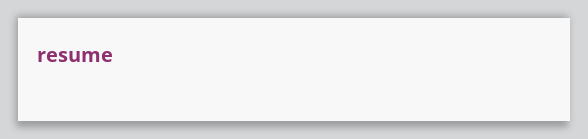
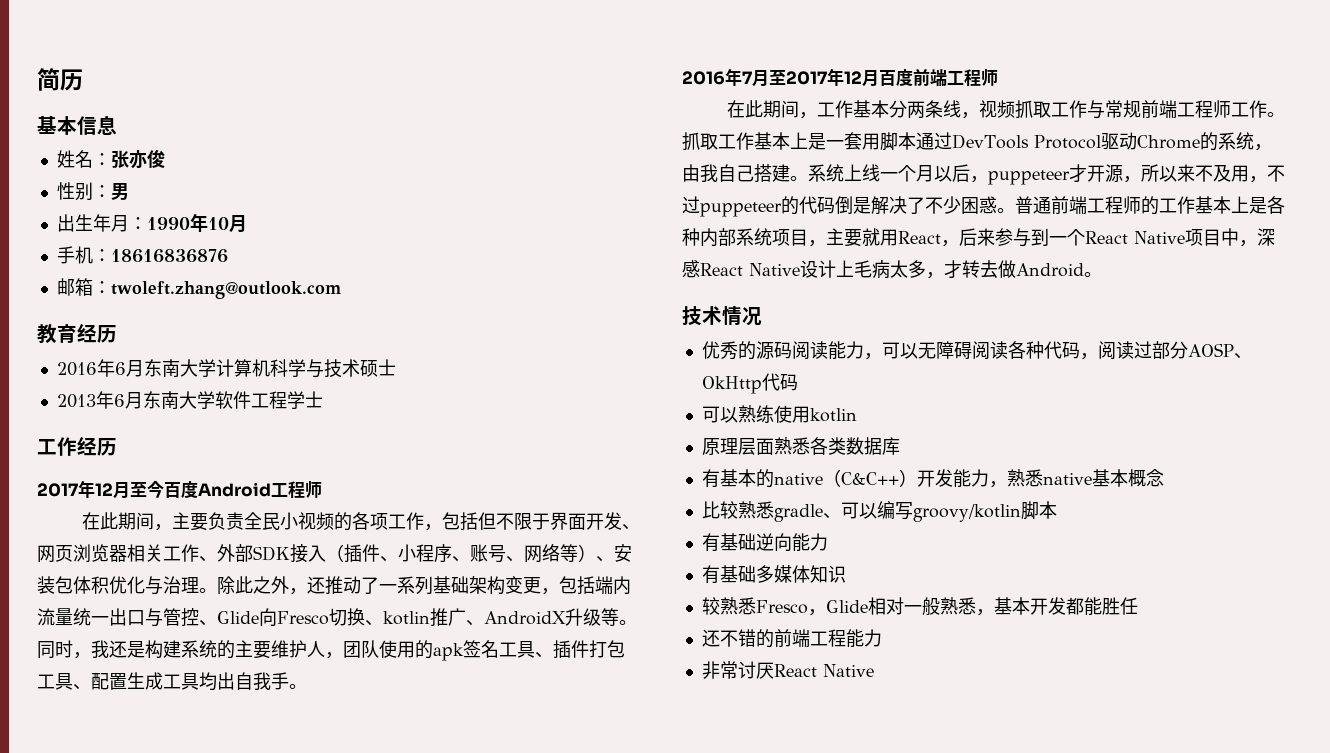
[37,51,113,62] resume -> [37,68,83,91] [37,115,117,135] [56,150,165,169] [56,182,129,201] [56,213,247,233] [56,246,228,264] [56,278,341,299] [37,324,117,344] [56,359,396,378] [56,391,323,409] [37,437,117,456] [37,480,322,499] [82,512,641,531] [37,544,632,563] [37,576,631,595] [37,608,637,627] [37,640,625,661] [37,672,307,691] [682,68,998,87] [727,100,1286,119] [682,132,1272,151] [682,164,1285,185] [682,196,1285,217] [682,228,1275,247] [682,260,1102,279] [682,306,762,326] [701,341,1252,360] [701,373,798,394] [701,405,857,423] [701,437,900,455] [701,469,1164,488] [701,501,1057,522] [701,533,828,552] [701,565,846,584] [701,597,1138,616] [701,629,882,648] [701,661,874,679] 简历 // 基本信息 // 姓名：张亦俊 // 性别：男 // 出生年月：1990年10月 // 手机：18616836876 // 邮箱：twoleft.zhang@outlook.com // 教育经历 // 2016年6月东南大学计算机科学与技术硕士 // 2013年6月东南大学软件工程学士 // 工作经历 // 2017年12月至今百度Android工程师 // 在此期间，主要负责全民小视频的各项工作，包括但不限于界面开发、网页浏览器相关工作、外部SDK接入（插件、小程序、账号、网络等）、安装包体积优化与治理。除此之外，还推动了一系列基础架构变更，包括端内流量统一出口与管控、Glide向Fresco切换、kotlin推广、AndroidX升级等。同时，我还是构建系统的主要维护人，团队使用的apk签名工具、插件打包工具、配置生成工具均出自我手。 // 2016年7月至2017年12月百度前端工程师 // 在此期间，工作基本分两条线，视频抓取工作与常规前端工程师工作。抓取工作基本上是一套用脚本通过DevTools Protocol驱动Chrome的系统，由我自己搭建。系统上线一个月以后，puppeteer才开源，所以来不及用，不过puppeteer的代码倒是解决了不少困惑。普通前端工程师的工作基本上是各种内部系统项目，主要就用React，后来参与到一个React Native项目中，深感React Native设计上毛病太多，才转去做Android。 // 技术情况 // 优秀的源码阅读能力，可以无障碍阅读各种代码，阅读过部分AOSP、OkHttp代码 // 可以熟练使用kotlin // 原理层面熟悉各类数据库 // 有基本的native（C&C++）开发能力，熟悉native基本概念 // 比较熟悉gradle、可以编写groovy/kotlin脚本 // 有基础逆向能力 // 有基础多媒体知识 // 较熟悉Fresco，Glide相对一般熟悉，基本开发都能胜任 // 还不错的前端工程能力 // 非常讨厌React Native

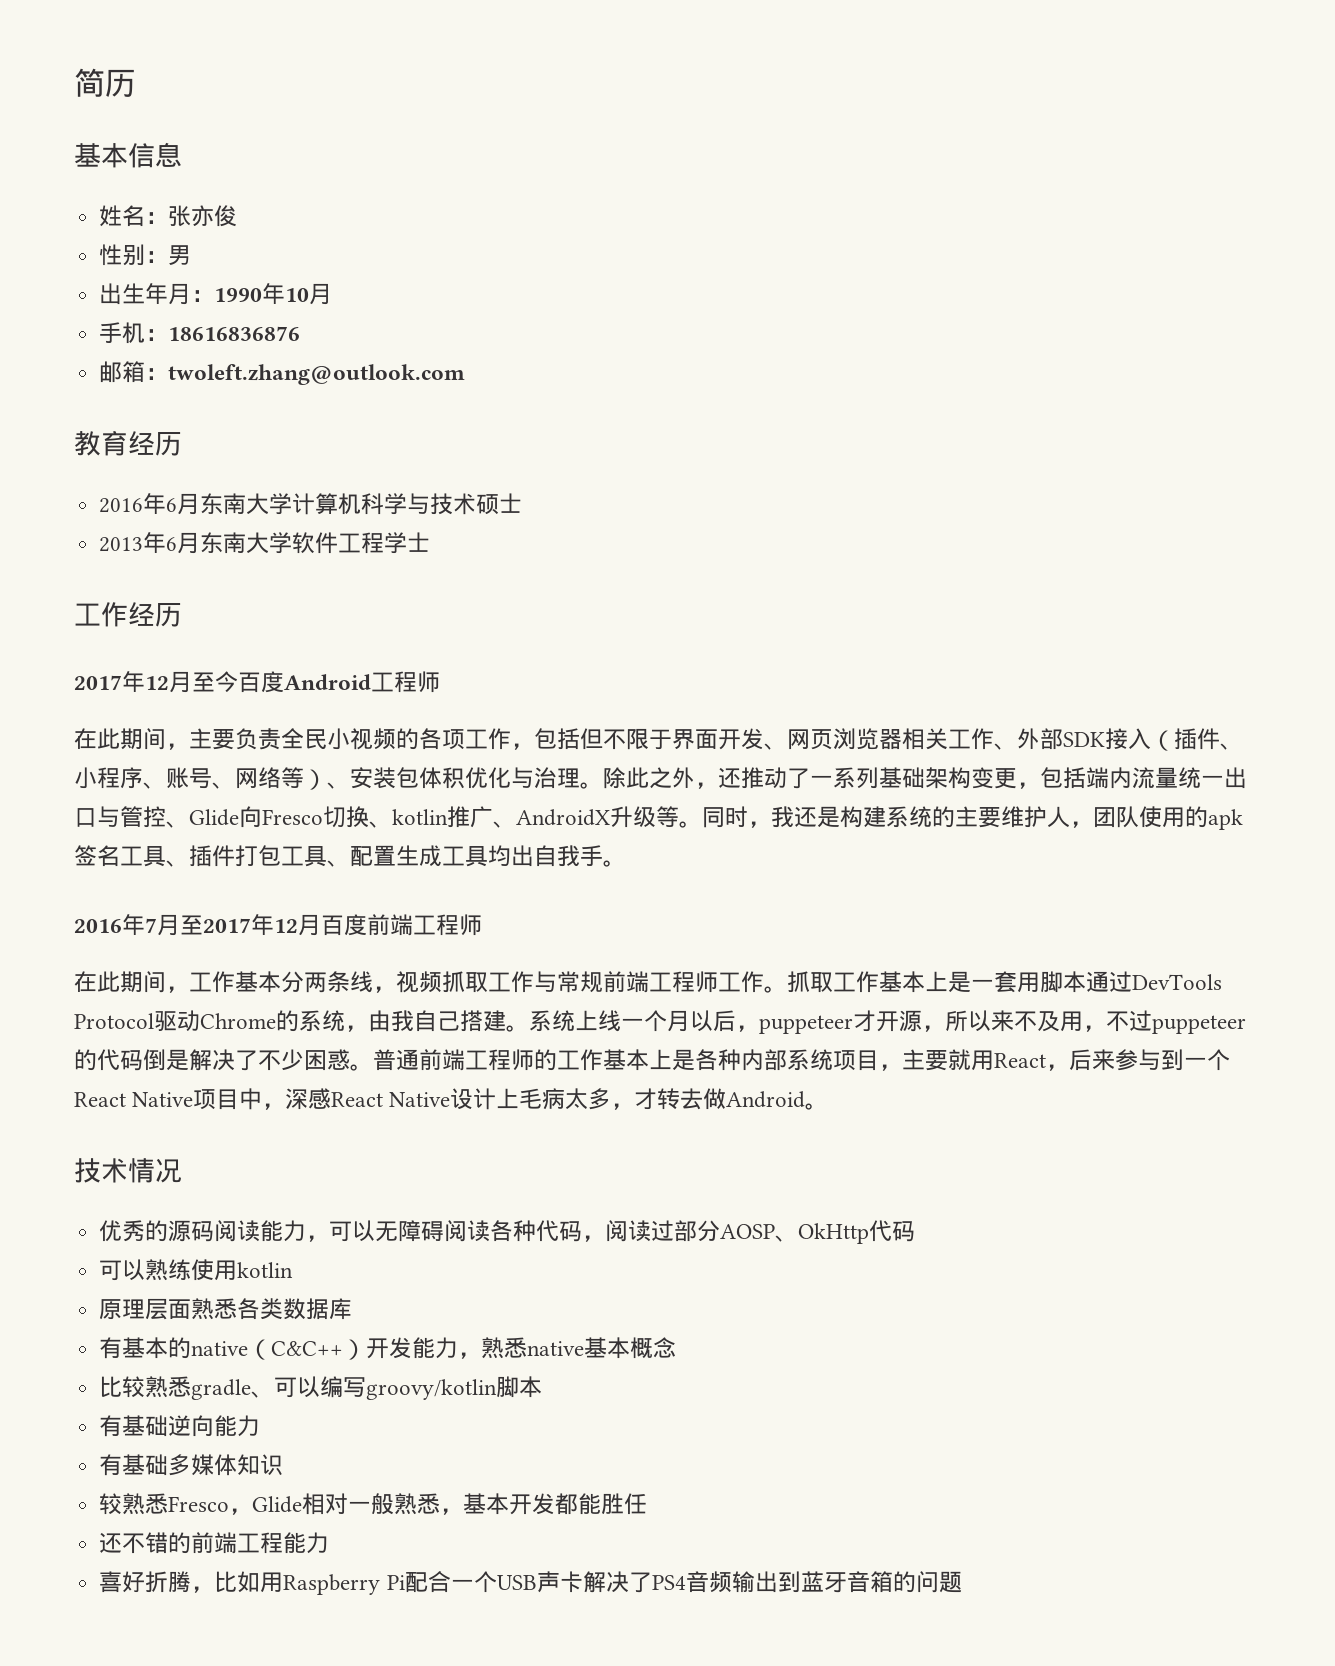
[701,661,874,679] 非常讨厌React Native -> [99,1571,962,1595] 喜好折腾，比如用Raspberry Pi配合一个USB声卡解决了PS4音频输出到蓝牙音箱的问题

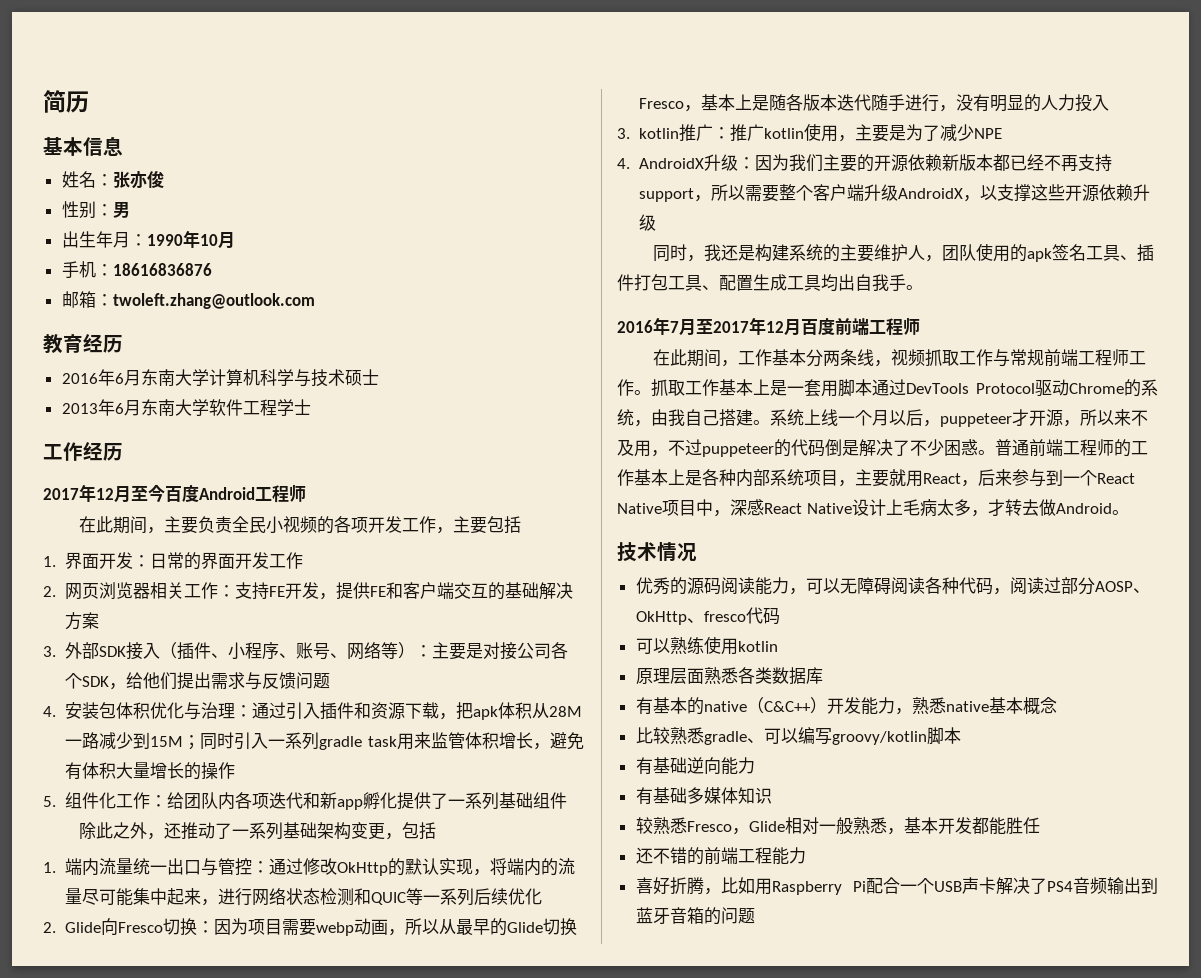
[465,728,787,750] 工作，包括但不限于界面开发、 -> [367,516,521,534] [43,552,303,570] [43,586,56,597] 开发工作，主要包括 // 1.界面开发：日常的界面开发工作 // 2.
[994,743,1017,750] 、 -> [217,582,573,600] [64,612,99,630] [43,646,56,657] ：支持FE开发，提供FE和客户端交互的基础解决方案 // 3.
[327,782,350,789] 、 -> [414,642,568,660] [64,672,330,690] [43,706,56,717] ：主要是对接公司各个SDK，给他们提出需求与反馈问题 // 4.
[580,782,603,789] 。 -> [234,702,582,720] [64,732,584,750] [64,762,235,780] [43,792,567,810] ：通过引入插件和资源下载，把apk体积从28M一路减少到15M；同时引入一系列gradle task用来监管体积增长，避免有体积大量增长的操作 // 5.组件化工作：给团队内各项迭代和新app孵化提供了一系列基础组件 //
(1086, 778) none -> [43,862,56,873] // 1.
[166,806,702,828] 、Glide向Fresco切换、kotlin推广、AndroidX升级等。 -> [251,858,575,876] [64,888,542,906] [43,918,577,936] [638,94,1109,112] [617,123,1002,142] [617,154,1112,172] [638,184,1150,202] [638,214,656,231] ：通过修改OkHttp的默认实现，将端内的流量尽可能集中起来，进行网络状态检测和QUIC等一系列后续优化 // 2. Glide向Fresco切换：因为项目需要webp动画，所以从最早的Glide切换Fresco，基本上是随各版本迭代随手进行，没有明显的人力投入 // 3. kotlin推广：推广kotlin使用，主要是为了减少NPE // 4. AndroidX升级：因为我们主要的开源依赖新版本都已经不再支持support，所以需要整个客户端升级AndroidX，以支撑这些开源依赖升级 //
(870, 1233) none -> [686,611,746,623] 、fresco

